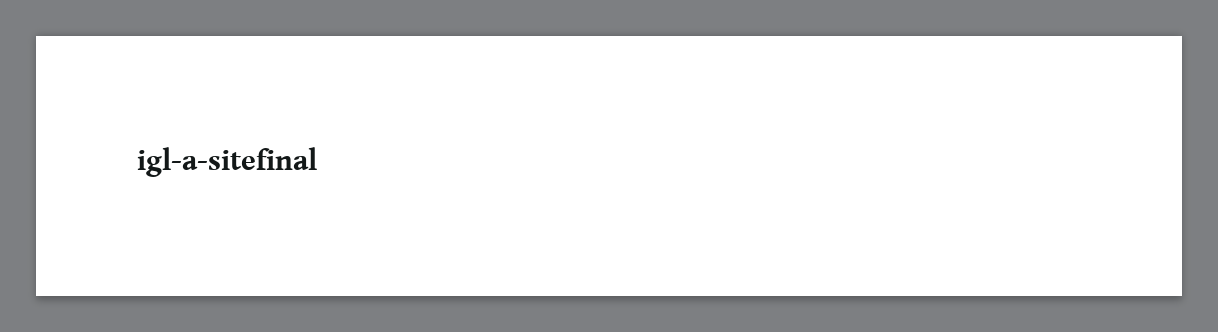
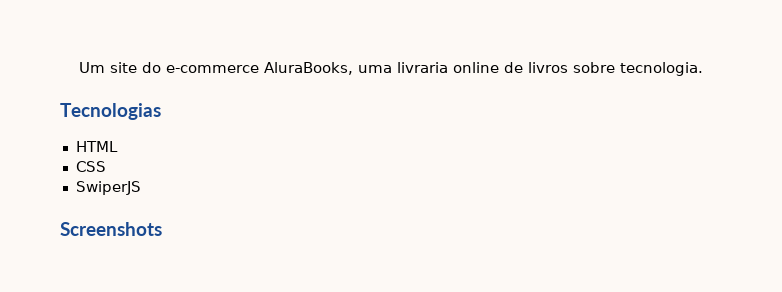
[137,147,317,177] igl-a-sitefinal -> [79,62,703,76] [60,103,161,120] [75,141,118,152] [75,161,106,172] [75,181,141,195] [60,222,162,236] Um site do e-commerce AluraBooks, uma livraria online de livros sobre tecnologia. // Tecnologias // HTML // CSS // SwiperJS // Screenshots

